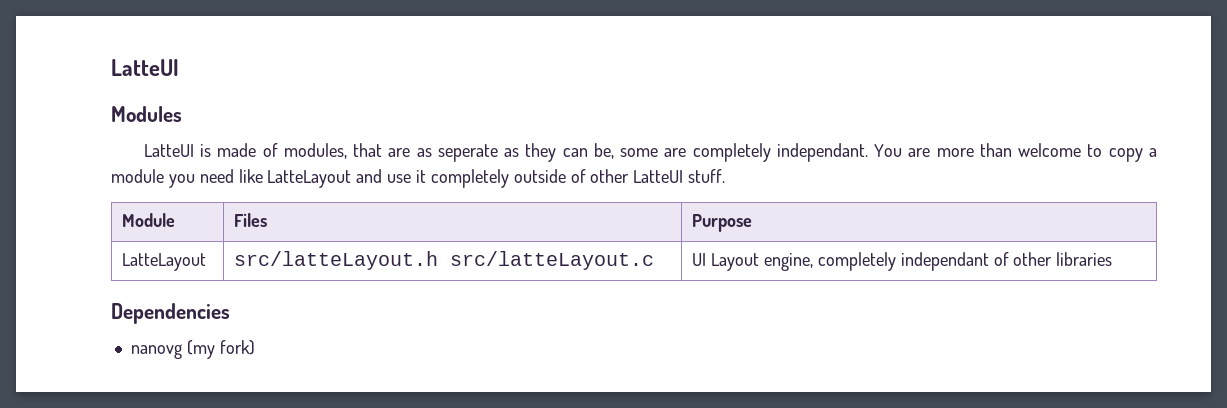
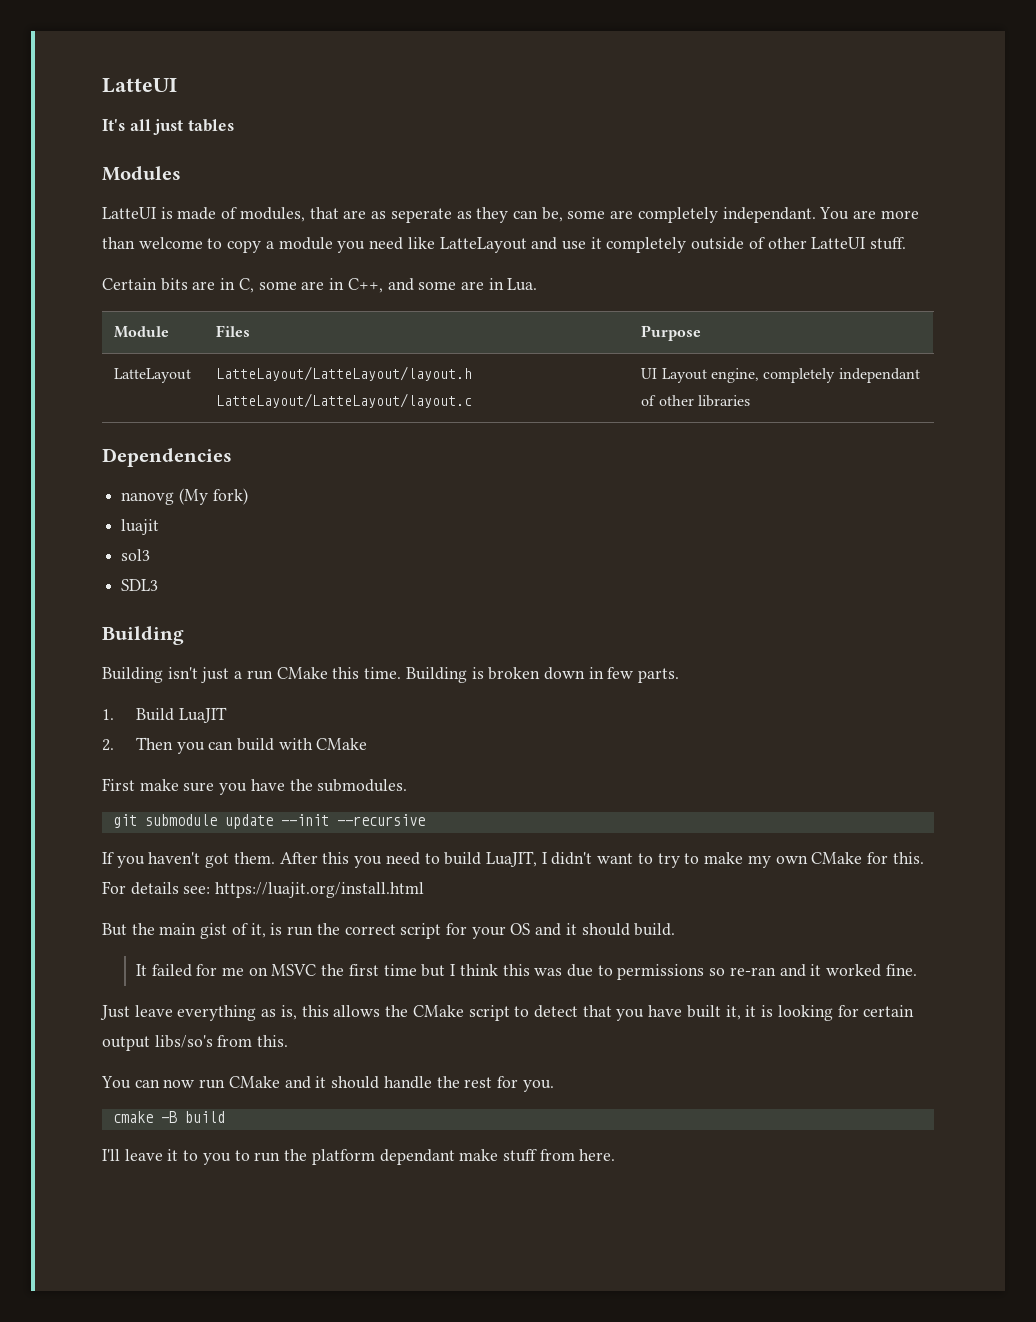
[111,59,179,76] LatteUI -> [102,78,177,93] [102,119,235,135] LatteUI // It's all just tables
(726, 176) none -> [102,278,538,293] // Certain bits are in C, some are in C++, and some are in Lua.
[234,251,655,270] src/latteLayout.h src/latteLayout.c -> [216,366,473,381] [216,393,473,408] LatteLayout/LatteLayout/layout.h LatteLayout/LatteLayout/layout.c
[186,340,215,359] (my -> [178,488,208,505] (My
(255, 347) none -> [121,519,160,535] [121,549,151,561] [121,579,159,591] [102,626,184,645] [102,667,680,683] [102,707,227,723] [102,737,368,754] [102,778,408,795] [112,814,425,829] [102,851,924,868] [102,881,425,898] [102,923,676,939] [135,964,917,980] [100,1005,915,1021] [102,1035,289,1051] [101,1076,554,1092] [112,1111,225,1123] [102,1149,616,1165] // luajit // sol3 // SDL3 // Building // Building isn't just a run CMake this time. Building is broken down in few parts. // 1. Build LuaJIT // 2. Then you can build with CMake // First make sure you have the submodules. // git submodule update --init --recursive // If you haven't got them. After this you need to build LuaJIT, I didn't want to try to make my own CMake for this. For details see: https://luajit.org/install.html // But the main gist of it, is run the correct script for your OS and it should build. // It failed for me on MSVC the first time but I think this was due to permissions so re-ran and it worked fine. // Just leave everything as is, this allows the CMake script to detect that you have built it, it is looking for certain output libs/so's from this. // You can now run CMake and it should handle the rest for you. // cmake -B build // I'll leave it to you to run the platform dependant make stuff from here.

